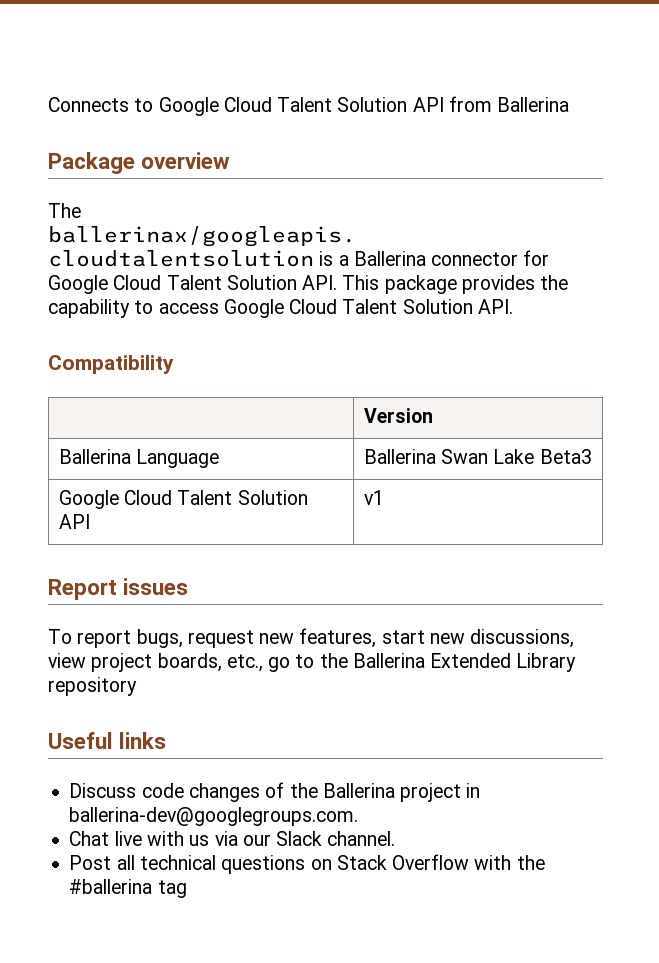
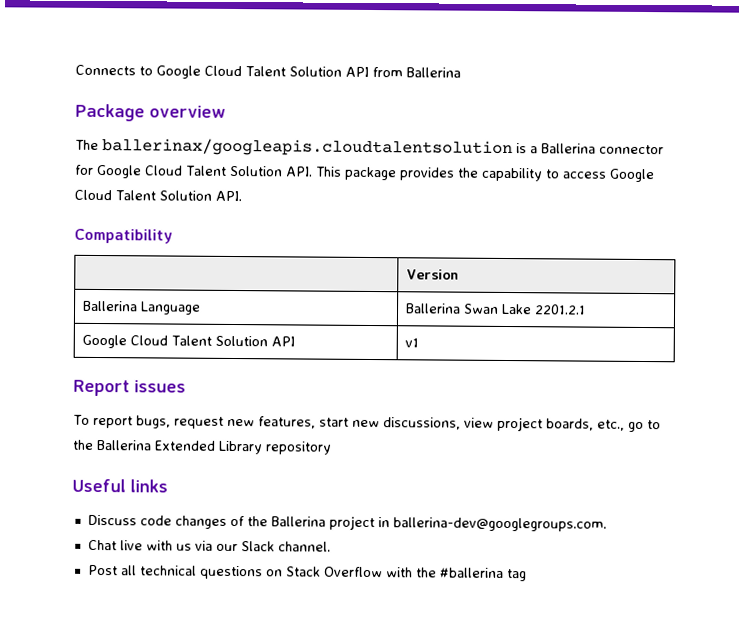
[539,449,592,464] Beta3 -> [534,304,586,315] 2201.2.1

